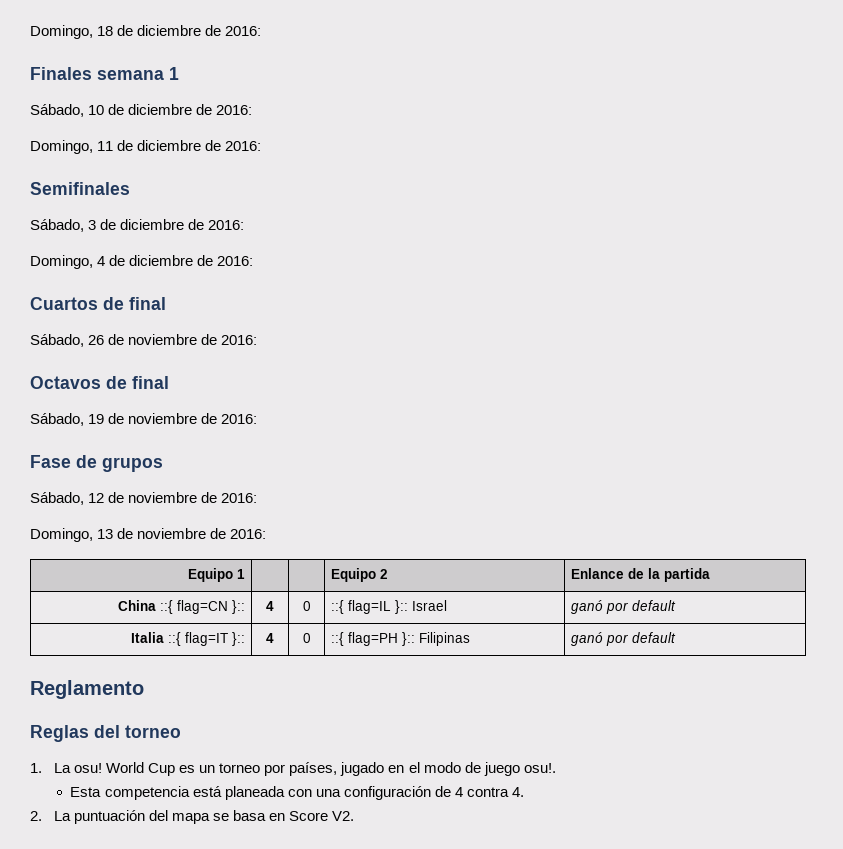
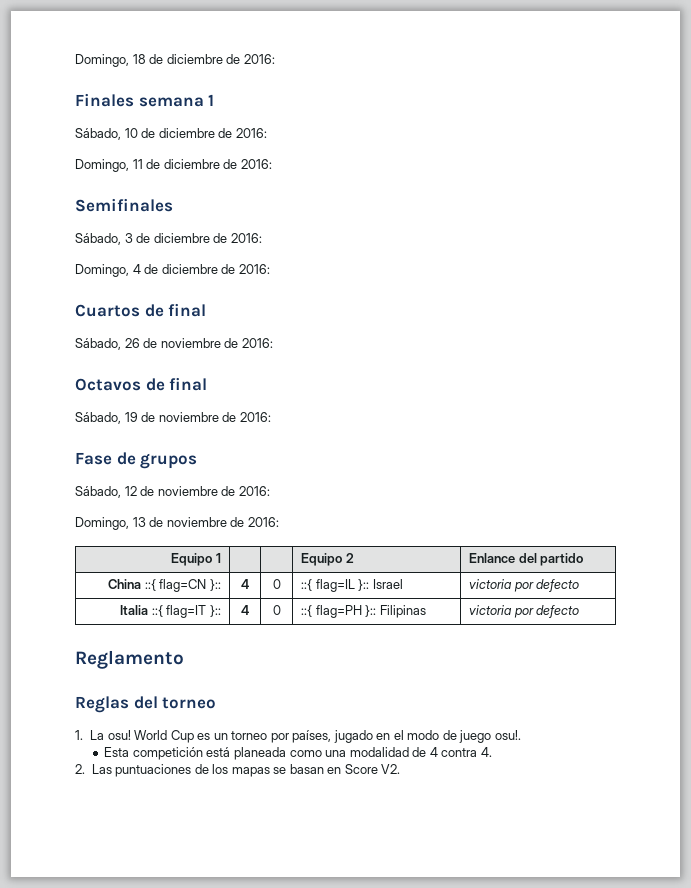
[628,568,711,582] de la partida -> [518,553,584,566] del partido
[571,600,677,614] ganó por default -> [469,579,580,592] victoria por defecto
[571,632,677,646] ganó por default -> [469,605,580,618] victoria por defecto
[104,786,190,800] competencia -> [132,747,203,760] competición
[287,786,431,800] con una configuración -> [289,747,409,757] como una modalidad
[53,810,267,824] La puntuación del mapa se basa -> [91,764,324,777] Las puntuaciones de los mapas se basan

